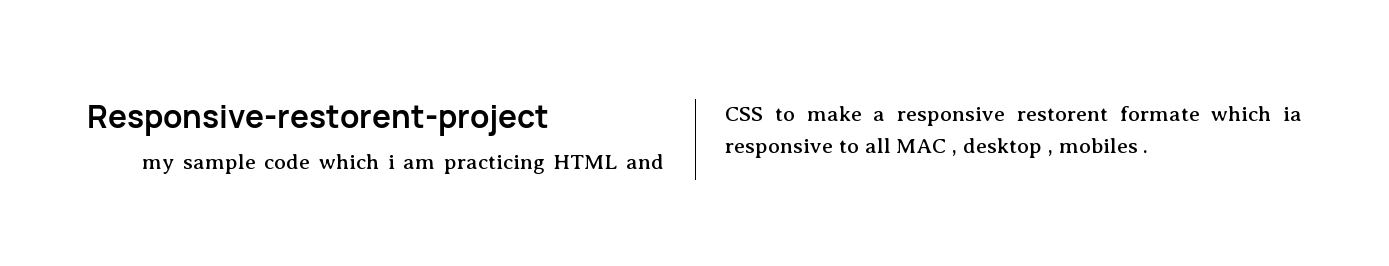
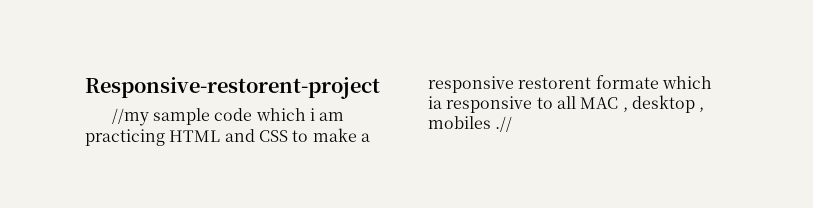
[142,159,175,174] my -> [111,108,149,126] //my
[1143,150,1149,153] . -> [495,116,513,132] .//

